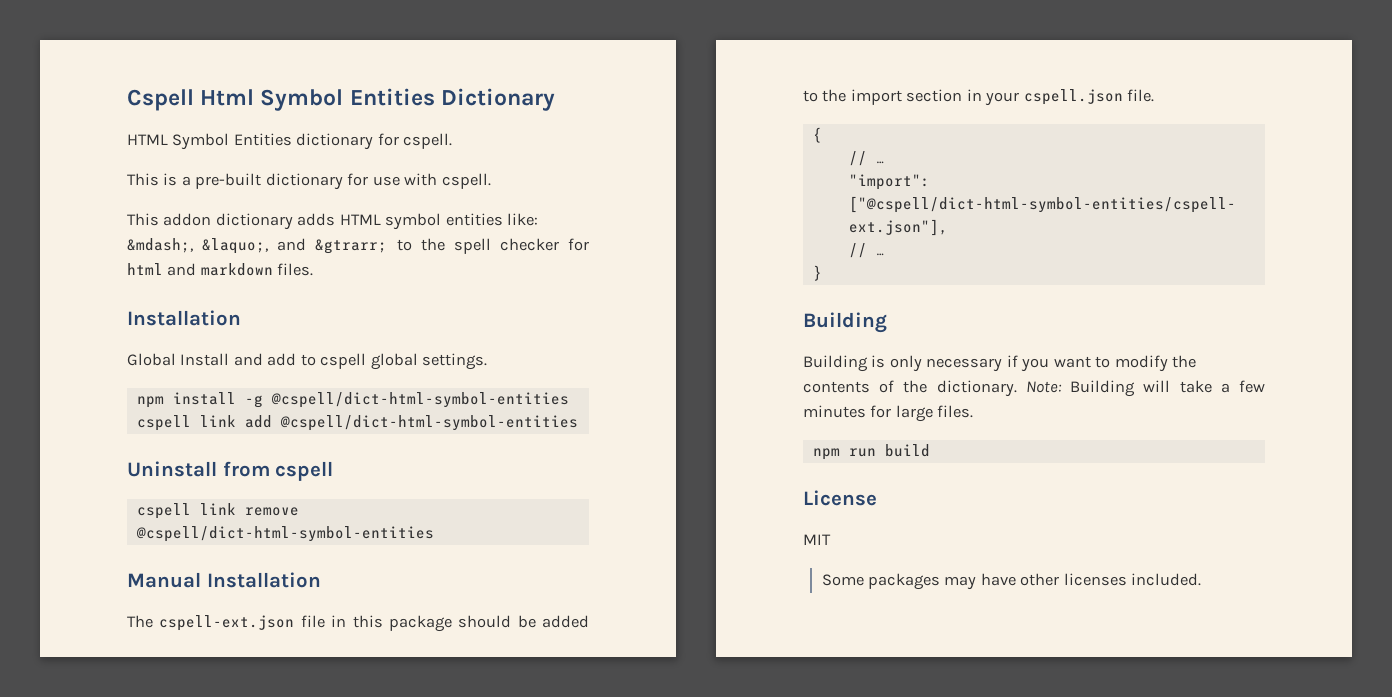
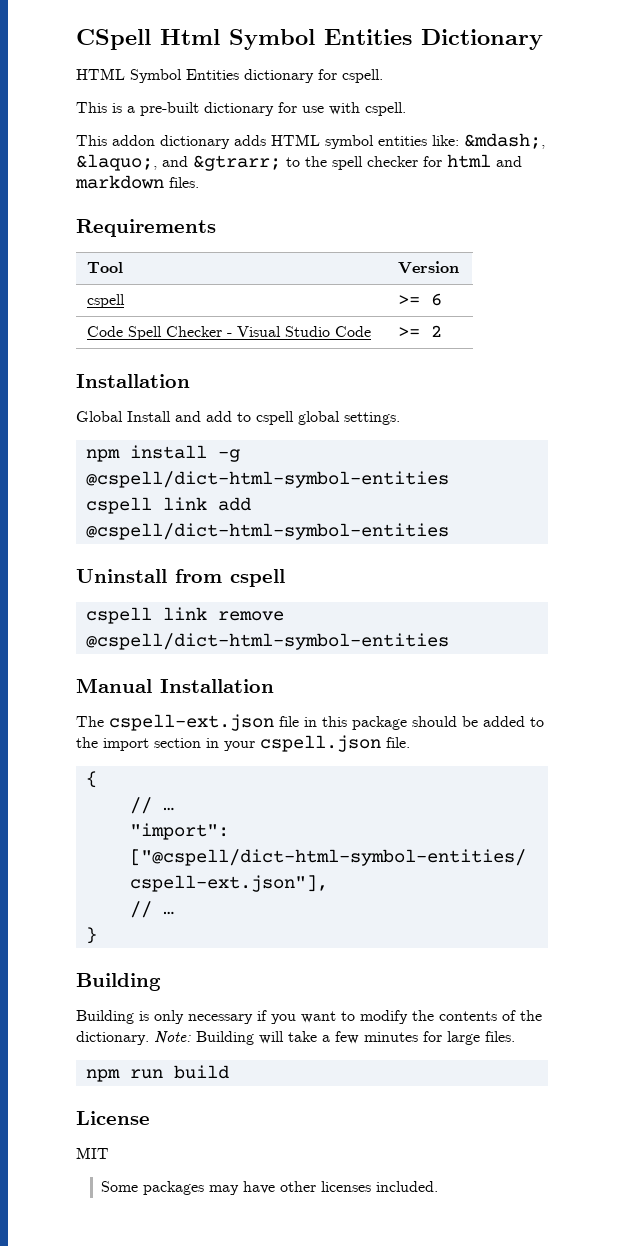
[127,89,194,111] Cspell -> [76,29,151,50] CSpell
(314, 269) none -> [76,219,216,237] [87,262,124,273] [398,261,460,274] [87,294,126,308] [398,293,443,306] [87,326,372,340] [398,325,443,337] // Requirements // Tool | Version // cspell | >= 6 // Code Spell Checker - Visual Studio Code | >= 2

